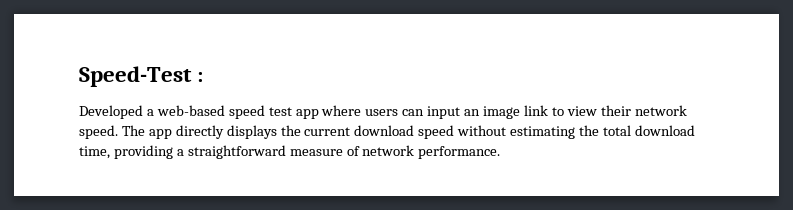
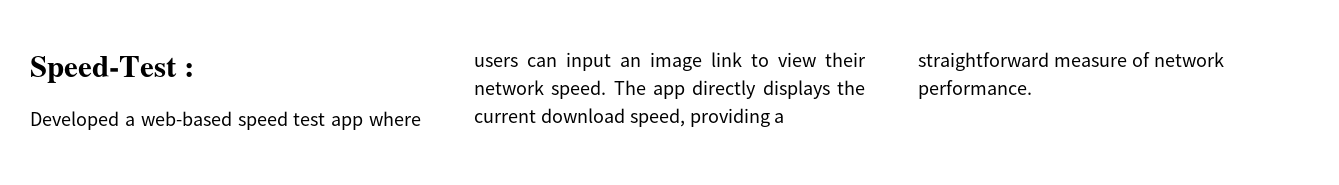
[418,125,695,139] [79,146,110,159] speed without estimating the total download time, -> [629,108,685,127] speed,

